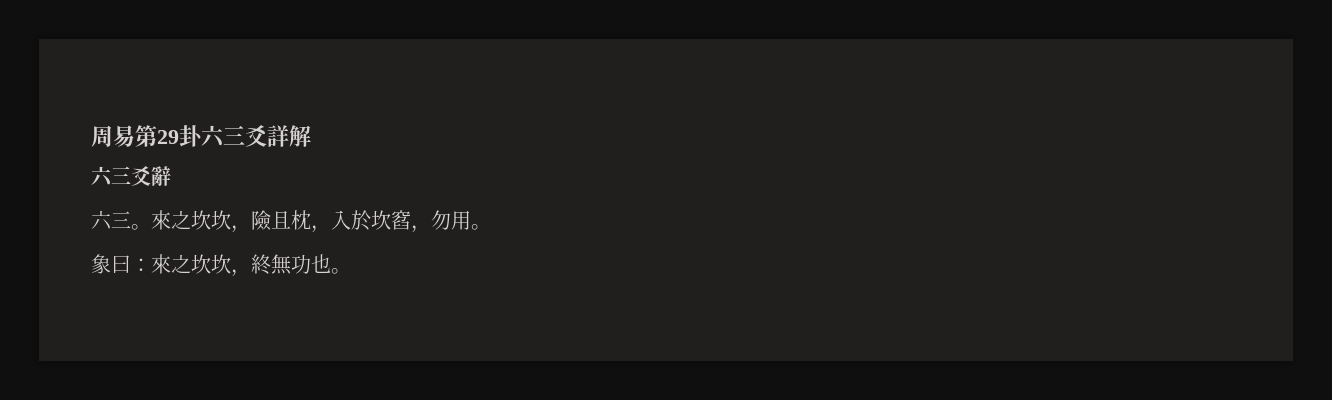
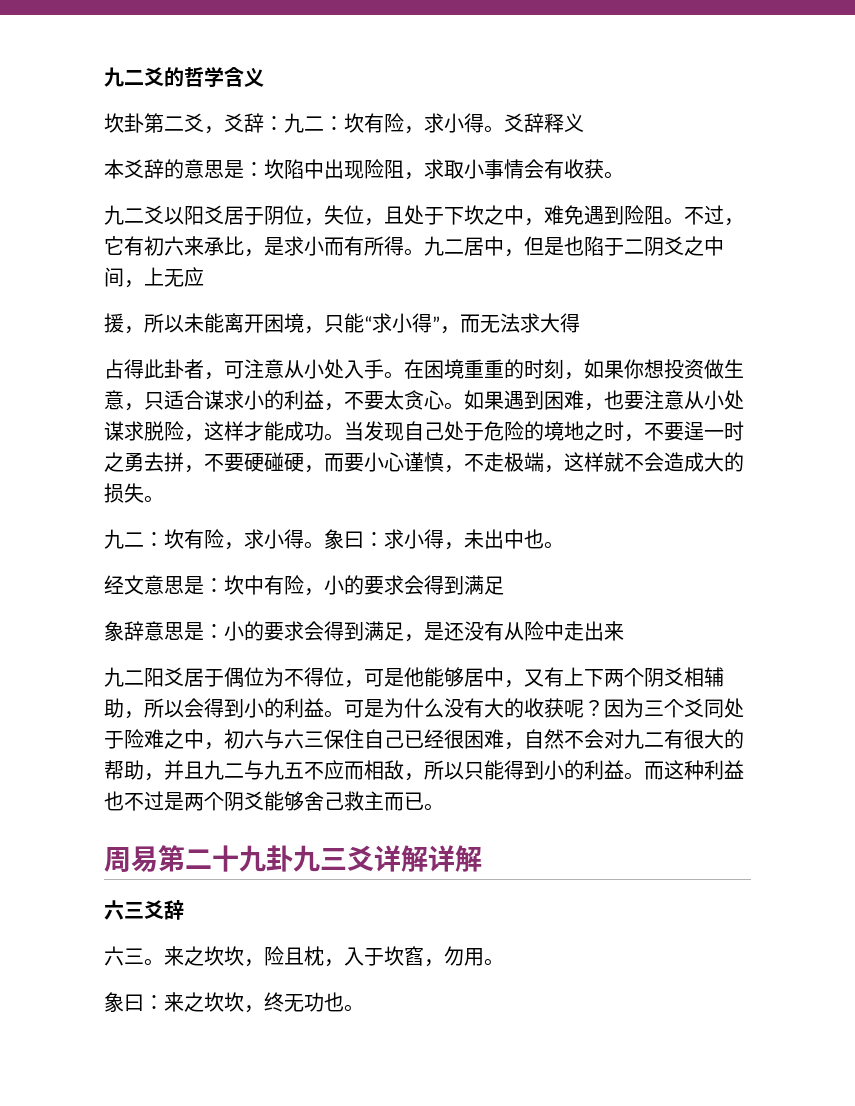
[91,125,289,148] 周易第29卦六三爻詳 -> [104,67,264,87] [104,113,584,134] [104,159,624,180] [104,205,744,226] [104,236,724,257] [104,267,204,288] [104,313,580,334] [104,359,744,380] [104,390,744,411] [104,421,744,442] [104,452,744,473] [104,483,164,503] [104,529,564,550] [104,575,504,596] [104,621,624,642] [104,667,724,688] [104,698,744,719] [104,729,744,750] [104,760,744,781] [104,791,444,811] [104,845,455,872] 九二爻的哲学含义 // 坎卦第二爻，爻辞：九二：坎有险，求小得。爻辞释义 // 本爻辞的意思是：坎陷中出现险阻，求取小事情会有收获。 // 九二爻以阳爻居于阴位，失位，且处于下坎之中，难免遇到险阻。不过，它有初六来承比，是求小而有所得。九二居中，但是也陷于二阴爻之中间，上无应 // 援，所以未能离开困境，只能“求小得”，而无法求大得 // 占得此卦者，可注意从小处入手。在困境重重的时刻，如果你想投资做生意，只适合谋求小的利益，不要太贪心。如果遇到困难，也要注意从小处谋求脱险，这样才能成功。当发现自己处于危险的境地之时，不要逞一时之勇去拼，不要硬碰硬，而要小心谨慎，不走极端，这样就不会造成大的损失。 // 九二：坎有险，求小得。象曰：求小得，未出中也。 // 经文意思是：坎中有险，小的要求会得到满足 // 象辞意思是：小的要求会得到满足，是还没有从险中走出来 // 九二阳爻居于偶位为不得位，可是他能够居中，又有上下两个阴爻相辅助，所以会得到小的利益。可是为什么没有大的收获呢？因为三个爻同处于险难之中，初六与六三保住自己已经很困难，自然不会对九二有很大的帮助，并且九二与九五不应而相敌，所以只能得到小的利益。而这种利益也不过是两个阴爻能够舍己救主而已。 // 周易第二十九卦九三爻详解详
[151,166,171,186] 辭 -> [164,900,184,920] 辞
[151,210,271,233] 來之坎坎，險 -> [164,946,284,967] 来之坎坎，险
[351,210,371,231] 於 -> [364,948,384,966] 于
[151,254,292,277] 來之坎坎，終無 -> [164,992,304,1013] 来之坎坎，终无

